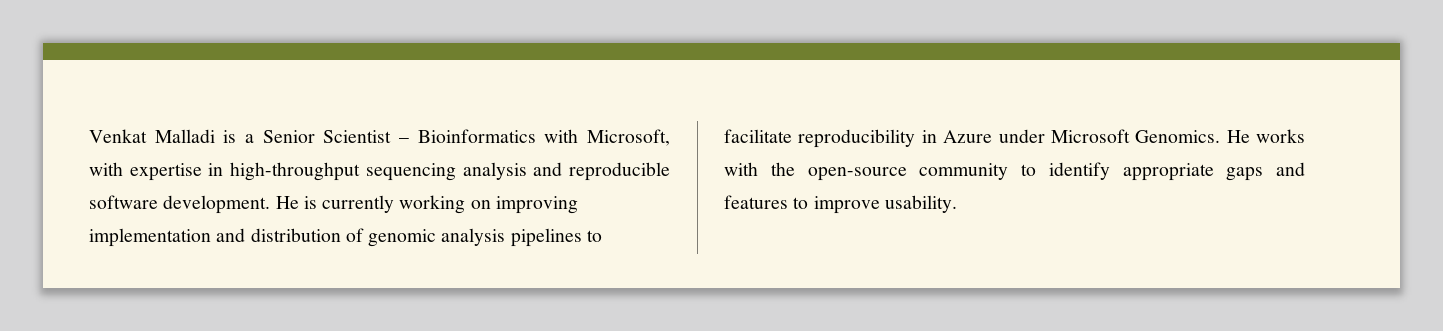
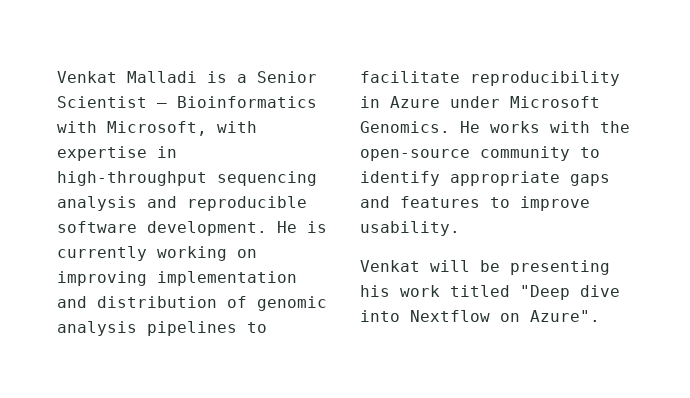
(957, 204) none -> [360,260,610,275] [360,285,620,300] [360,310,600,322] // Venkat will be presenting his work titled "Deep dive into Nextflow on Azure".

